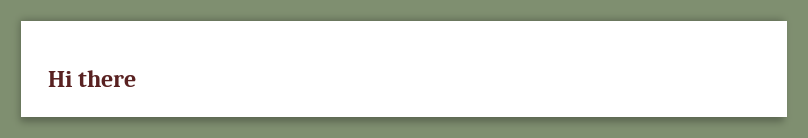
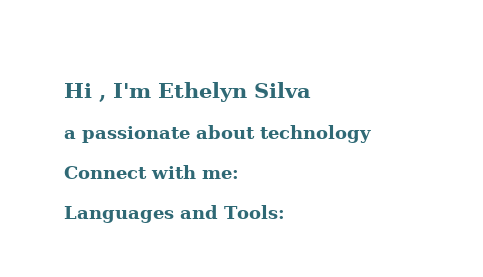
[78,70,137,87] there -> [99,82,311,102] [64,125,371,143] [64,165,239,179] [64,205,285,223] , I'm Ethelyn Silva // a passionate about technology // Connect with me: // Languages and Tools:

